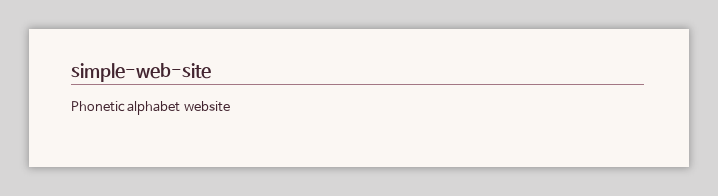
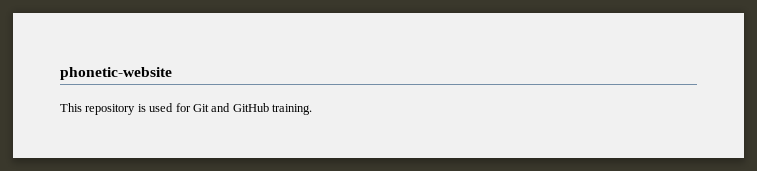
[71,63,211,82] [71,101,230,115] simple-web-site // Phonetic alphabet website -> [60,67,172,80] [60,103,312,115] phonetic-website // This repository is used for Git and GitHub training.

